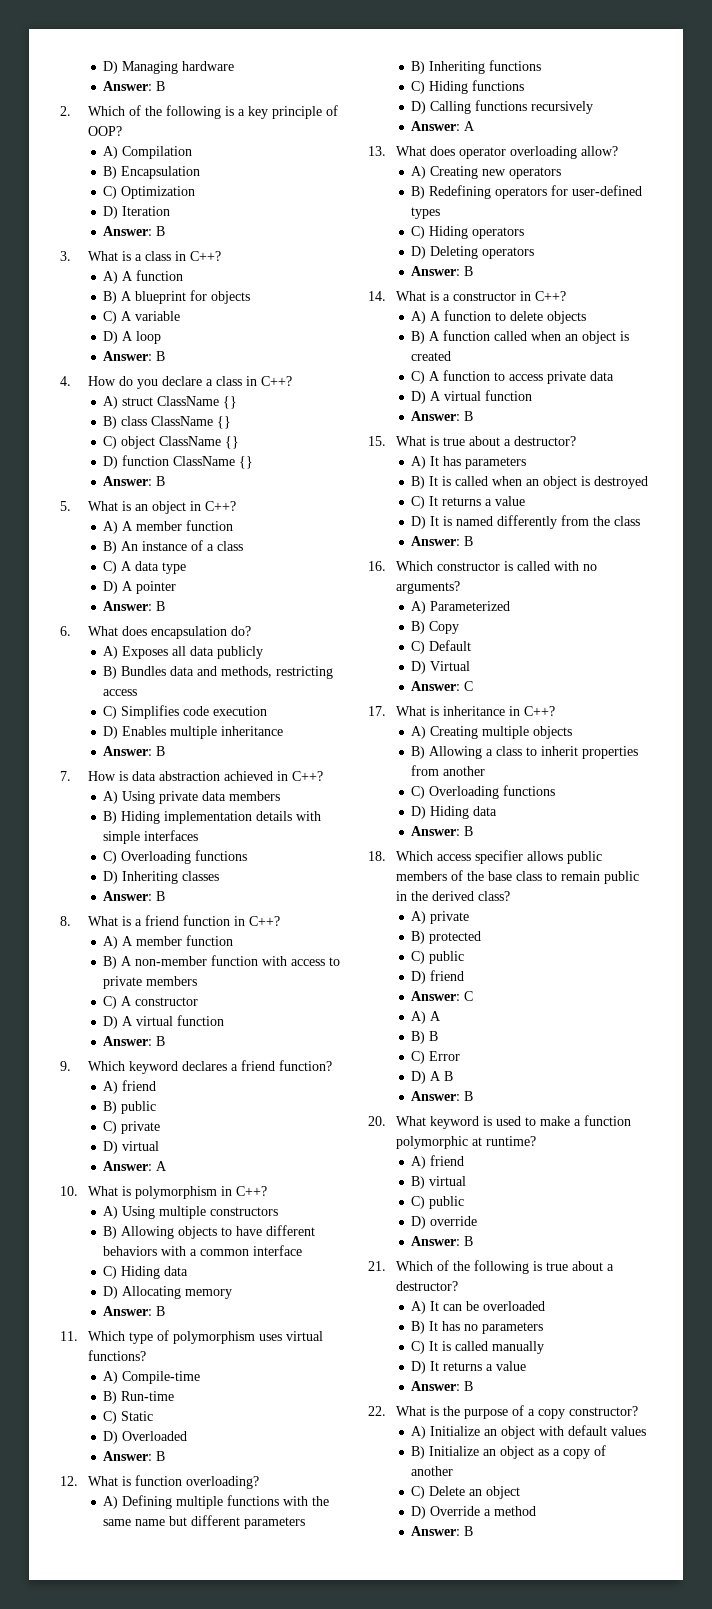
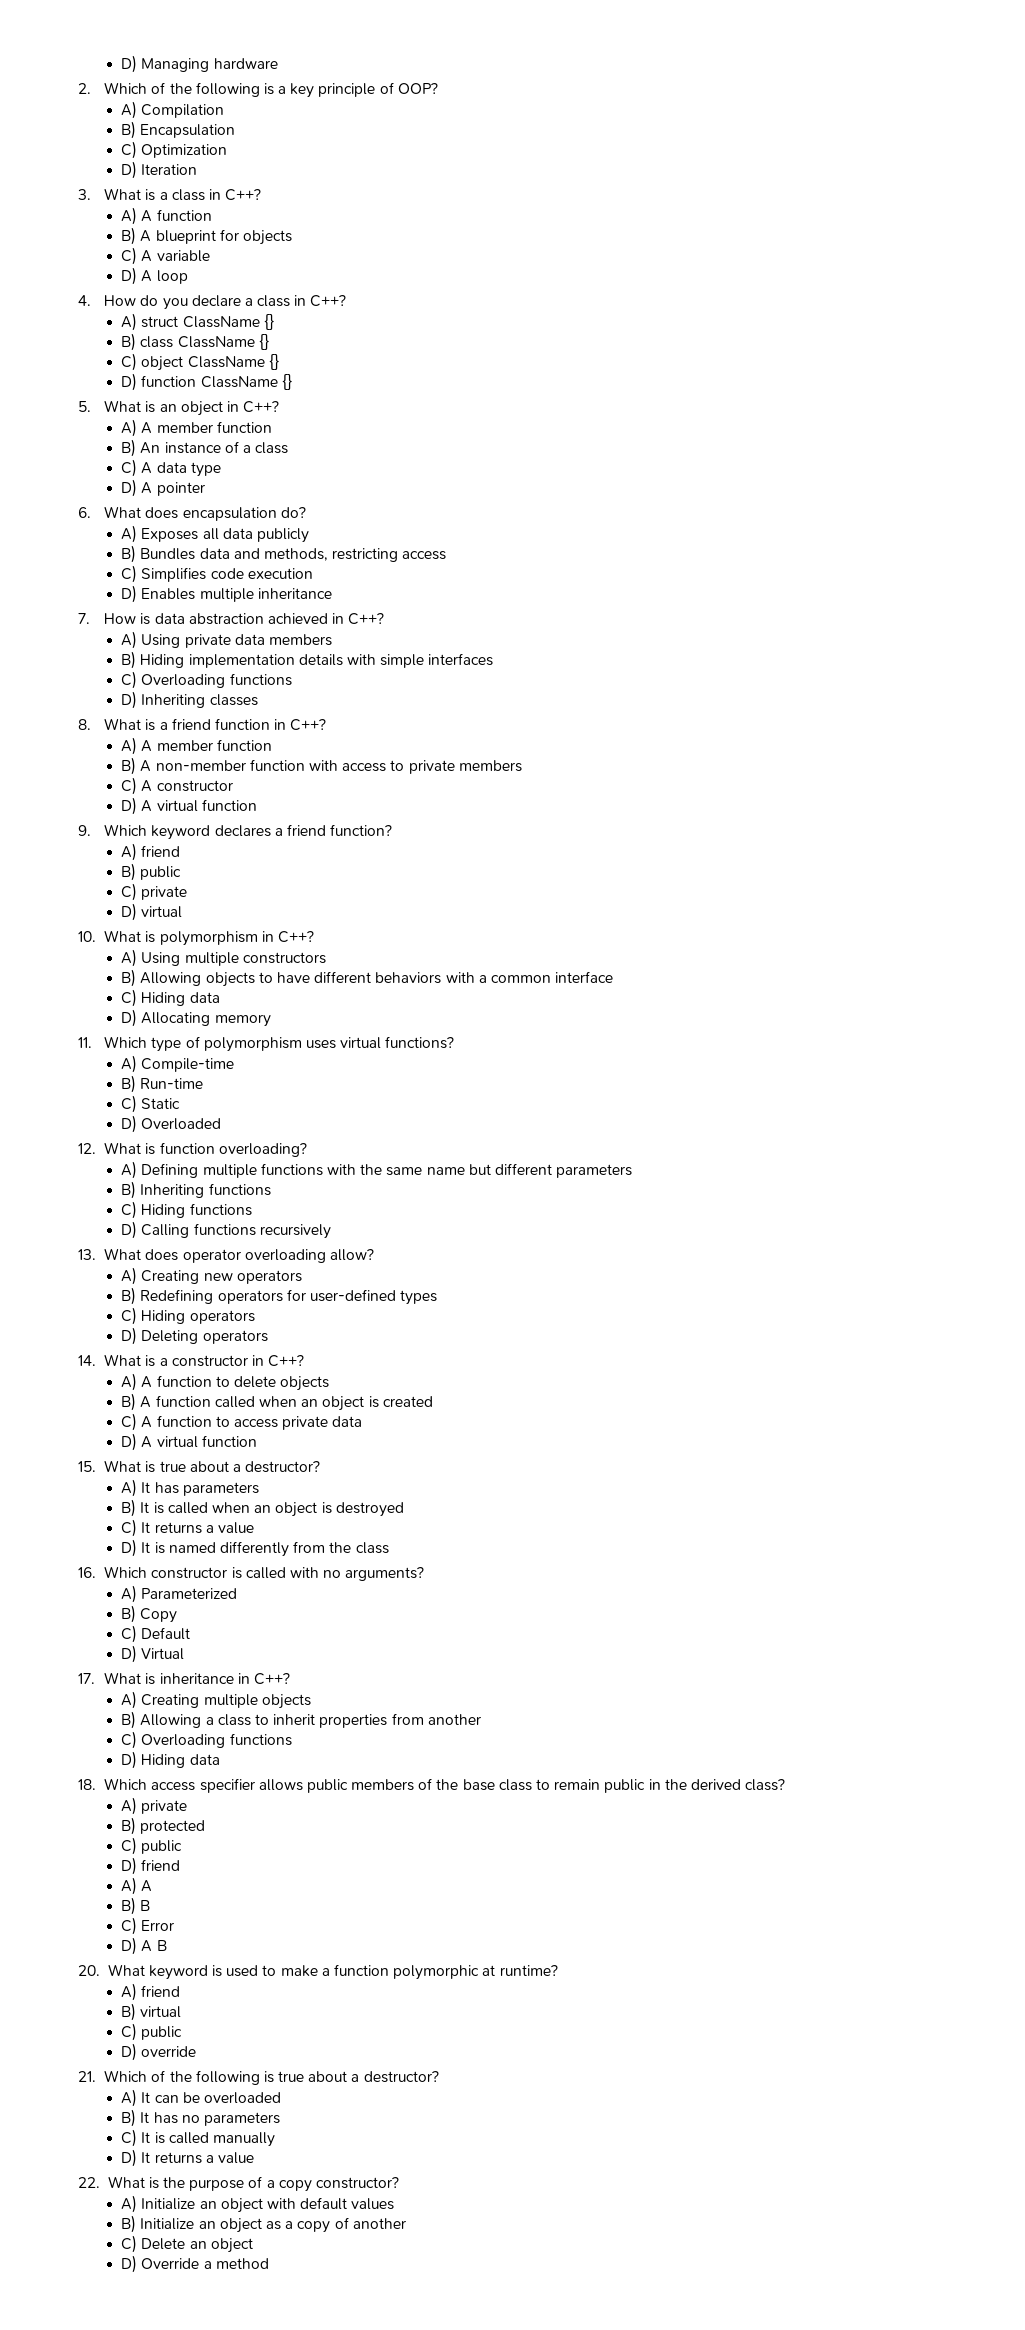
[103,81,166,91] // Answer: B -> (278, 63) none
[103,226,166,236] // Answer: B -> (198, 169) none
[103,351,166,361] // Answer: B -> (188, 277) none
[103,476,166,486] // Answer: B -> (292, 382) none
[103,601,166,611] // Answer: B -> (205, 489) none
[103,746,166,756] // Answer: B -> (332, 593) none
[103,891,166,901] // Answer: B -> (258, 700) none
[103,1036,166,1046] // Answer: B -> (257, 805) none
[103,1161,168,1171] // Answer: A -> (183, 912) none
[103,1306,166,1316] // Answer: B -> (271, 1020) none
[103,1451,166,1461] // Answer: B -> (222, 1124) none
[411,121,476,131] // Answer: A -> (331, 1231) none
[411,266,474,276] // Answer: B -> (268, 1337) none
[411,411,474,421] // Answer: B -> (257, 1441) none
[411,536,474,546] // Answer: B -> (389, 1548) none
[411,681,474,691] // Answer: C -> (185, 1654) none
[411,826,474,836] // Answer: B -> (220, 1759) none
[411,991,474,1001] // Answer: C -> (181, 1865) none
[411,1091,474,1101] // Answer: B -> (167, 1945) none
[411,1236,474,1246] // Answer: B -> (197, 2051) none
[411,1381,474,1391] // Answer: B -> (254, 2158) none
[411,1526,474,1536] // Answer: B -> (269, 2263) none

